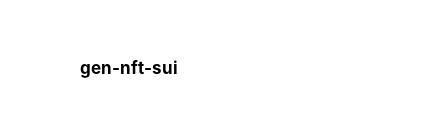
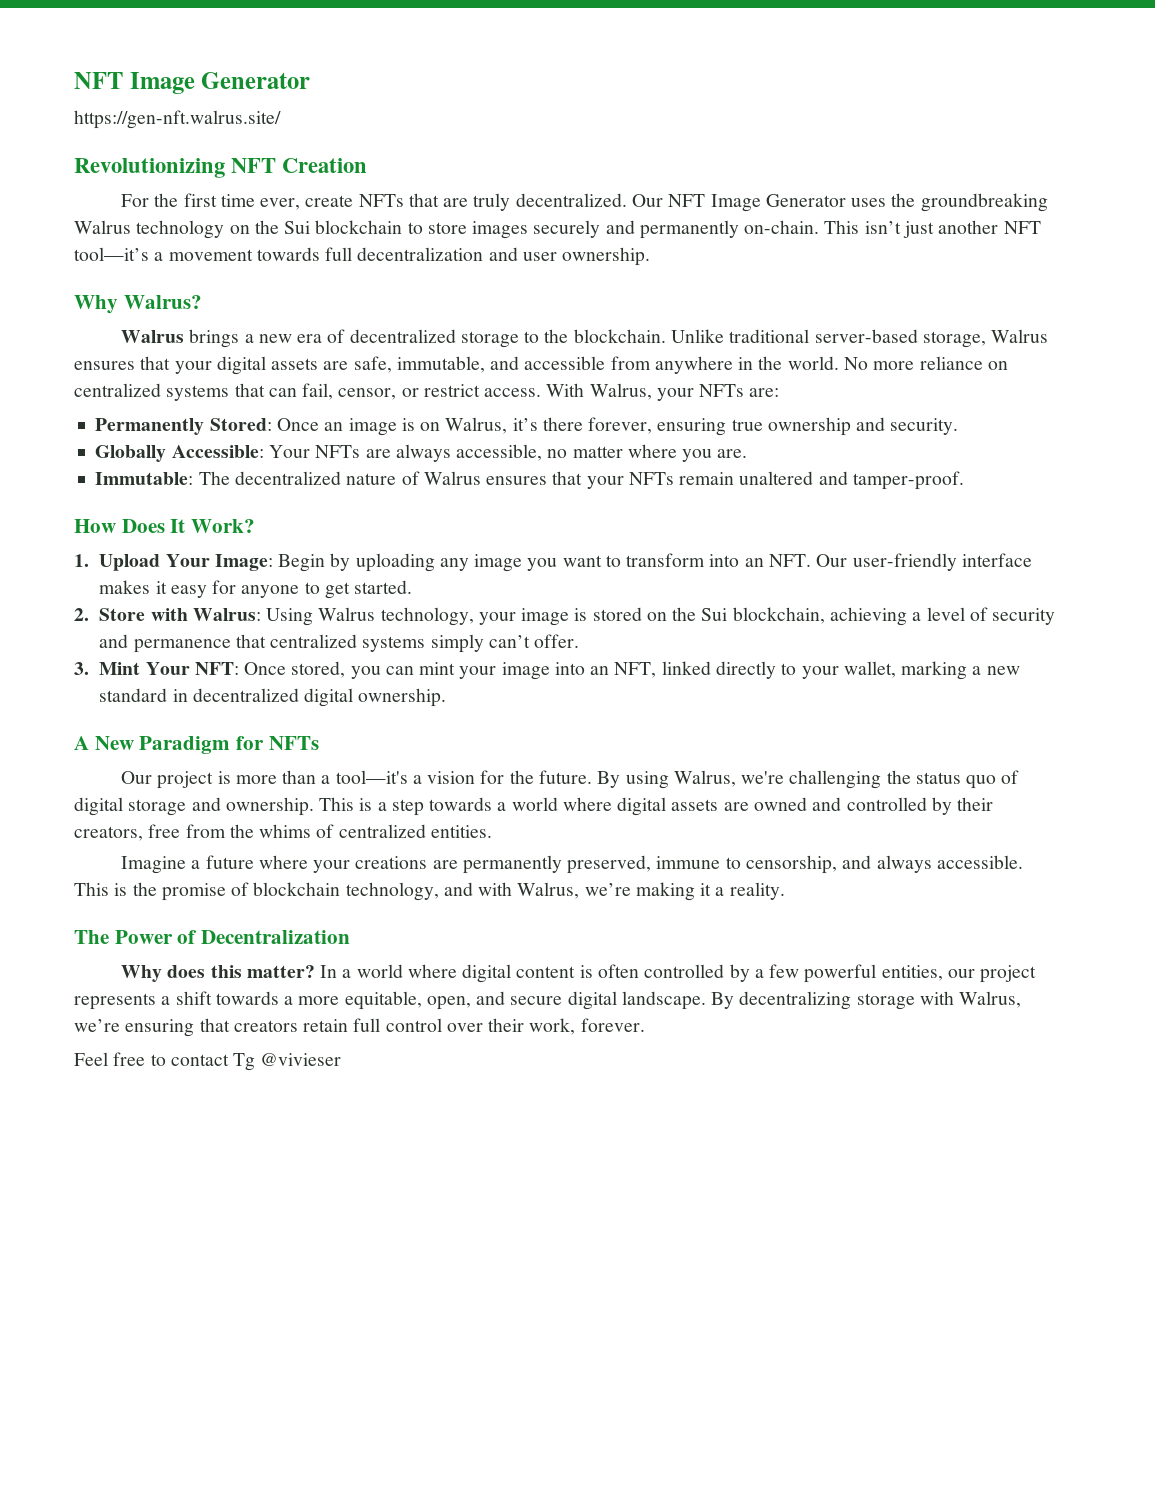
[80,60,178,78] gen-nft-sui -> [74,72,311,94] [74,110,281,129] [74,158,368,178] [121,193,1048,212] [74,220,1041,239] [74,247,651,266] [74,295,202,314] [121,329,1049,348] [74,356,1008,375] [74,383,780,401] [95,417,959,436] [95,444,748,462] [95,471,964,490] [74,519,256,533] [74,553,1032,572] [99,580,413,599] [74,607,1056,626] [99,634,580,653] [74,661,1020,680] [99,688,447,707] [74,736,319,754] [121,770,1020,789] [74,797,994,816] [74,824,492,841] [121,855,1023,874] [74,882,785,901] [74,930,351,944] [121,964,1037,983] [74,991,1022,1010] [74,1018,645,1037] [74,1052,342,1071] NFT Image Generator // https://gen-nft.walrus.site/ // Revolutionizing NFT Creation // For the first time ever, create NFTs that are truly decentralized. Our NFT Image Generator uses the groundbreaking Walrus technology on the Sui blockchain to store images securely and permanently on-chain. This isn’t just another NFT tool—it’s a movement towards full decentralization and user ownership. // Why Walrus? // Walrus brings a new era of decentralized storage to the blockchain. Unlike traditional server-based storage, Walrus ensures that your digital assets are safe, immutable, and accessible from anywhere in the world. No more reliance on centralized systems that can fail, censor, or restrict access. With Walrus, your NFTs are: // Permanently Stored: Once an image is on Walrus, it’s there forever, ensuring true ownership and security. // Globally Accessible: Your NFTs are always accessible, no matter where you are. // Immutable: The decentralized nature of Walrus ensures that your NFTs remain unaltered and tamper-proof. // How Does It Work? // 1. Upload Your Image: Begin by uploading any image you want to transform into an NFT. Our user-friendly interface makes it easy for anyone to get started. // 2. Store with Walrus: Using Walrus technology, your image is stored on the Sui blockchain, achieving a level of security and permanence that centralized systems simply can’t offer. // 3. Mint Your NFT: Once stored, you can mint your image into an NFT, linked directly to your wallet, marking a new standard in decentralized digital ownership. // A New Paradigm for NFTs // Our project is more than a tool—it's a vision for the future. By using Walrus, we're challenging the status quo of digital storage and ownership. This is a step towards a world where digital assets are owned and controlled by their creators, free from the whims of centralized entities. // Imagine a future where your creations are permanently preserved, immune to censorship, and always accessible. This is the promise of blockchain technology, and with Walrus, we’re making it a reality. // The Power of Decentralization // Why does this matter? In a world where digital content is often controlled by a few powerful entities, our project represents a shift towards a more equitable, open, and secure digital landscape. By decentralizing storage with Walrus, we’re ensuring that creators retain full control over their work, forever. // Feel free to contact Tg @vivieser

